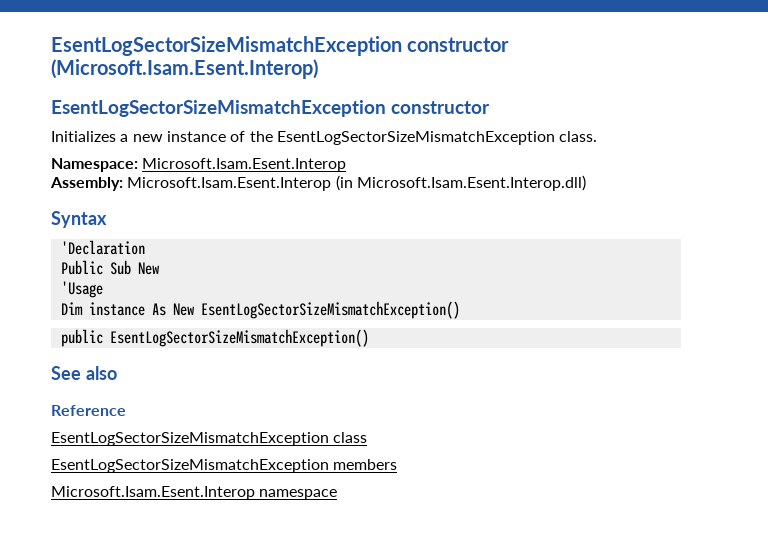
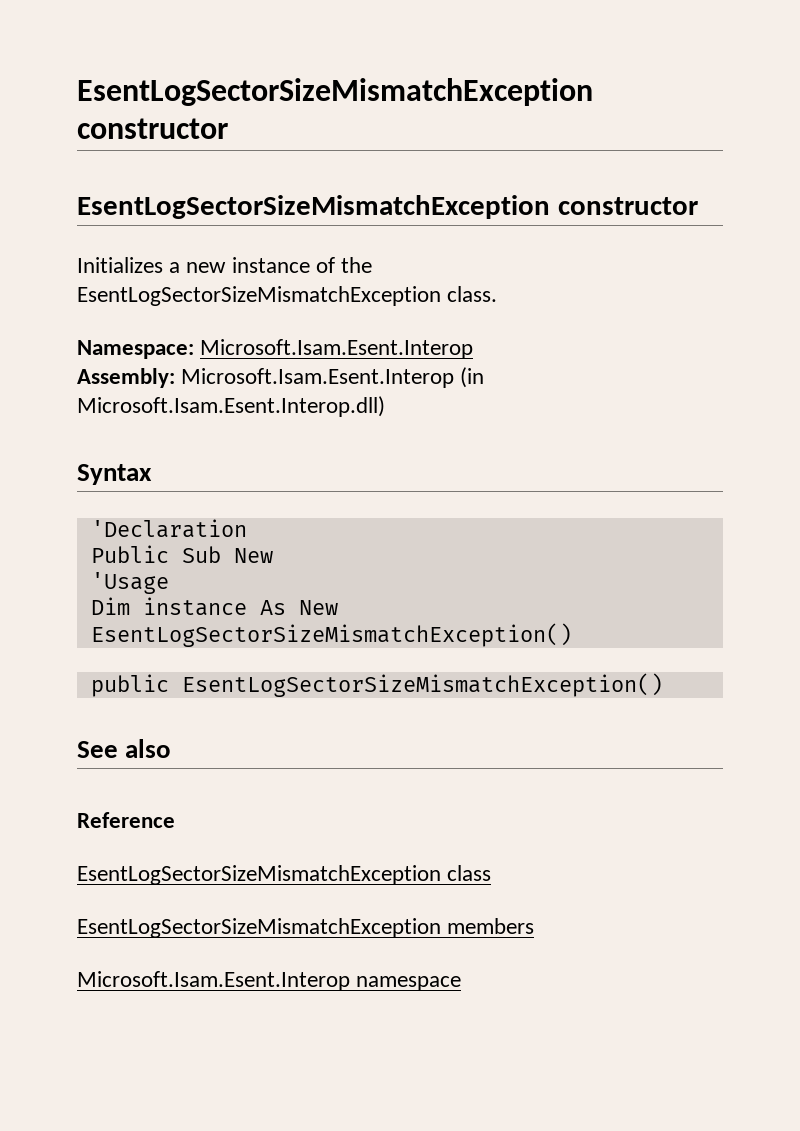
[51,36,510,56] [51,59,318,79] EsentLogSectorSizeMismatchException constructor (Microsoft.Isam.Esent.Interop) -> [77,78,593,106] [77,118,228,139] EsentLogSectorSizeMismatchException constructor

